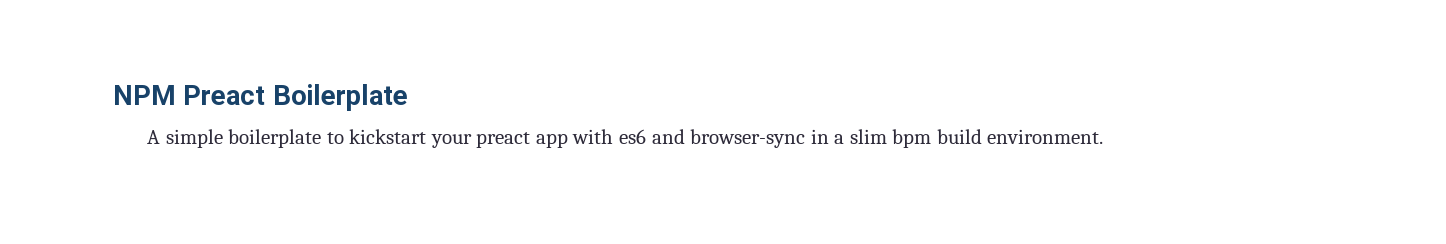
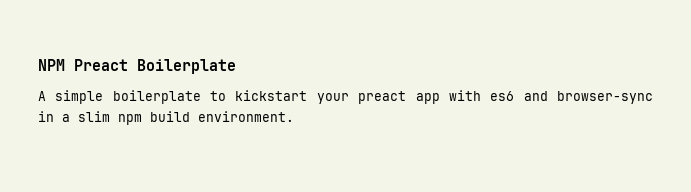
[892,129,932,148] bpm -> [118,114,142,125] npm

